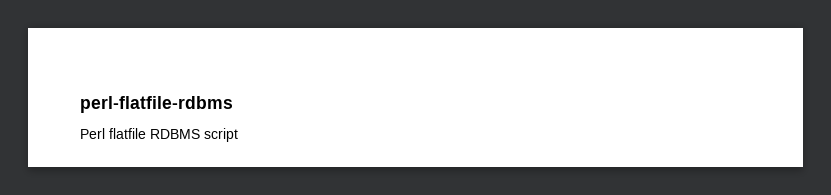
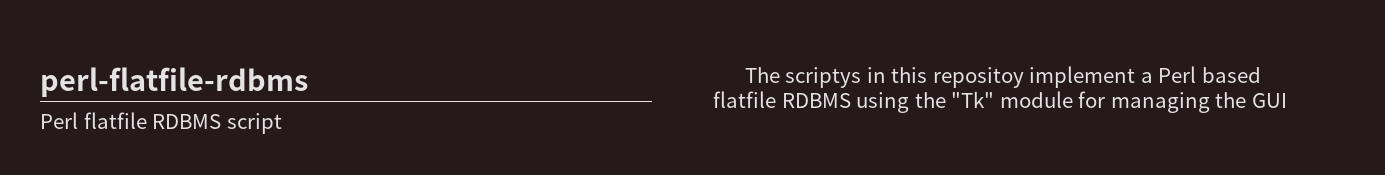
(238, 135) none -> [744,66,1262,88] [713,91,1287,113] // The scriptys in this repositoy implement a Perl based flatfile RDBMS using the "Tk" module for managing the GUI

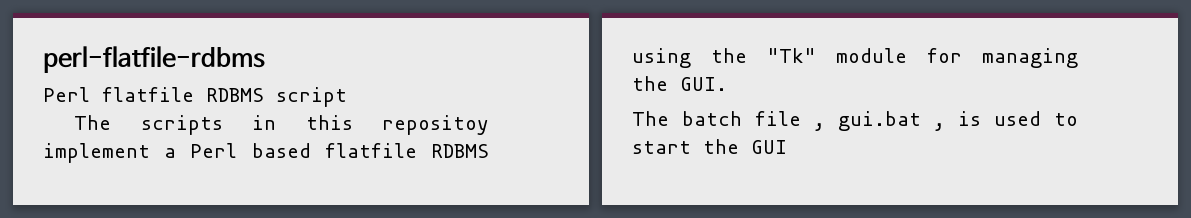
[785,67,862,88] scriptys -> [140,115,223,135] scripts
(1247, 100) none -> [680,77,727,91] [632,111,1078,131] [632,139,739,154] GUI. // The batch file , gui.bat , is used to start the

